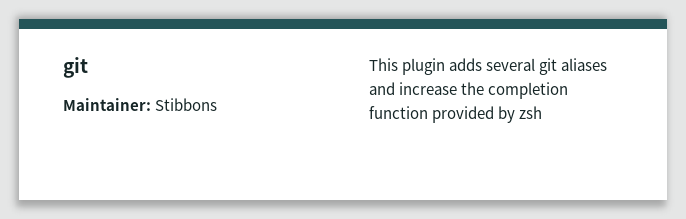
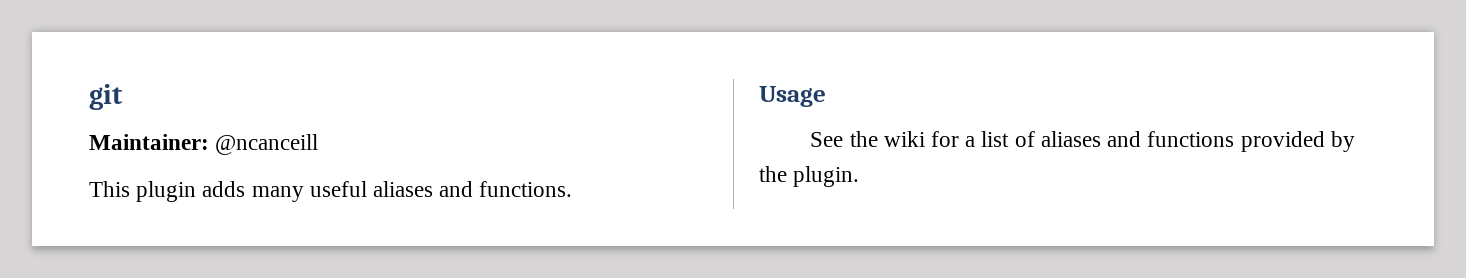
[155,98,218,111] Stibbons -> [215,134,319,155] @ncanceill
[486,58,608,75] [369,82,569,99] [369,106,543,123] several git aliases and increase the completion function provided by zsh -> [251,181,573,202] [759,86,826,107] [810,131,1355,152] [759,166,860,187] many useful aliases and functions. // Usage // See the wiki for a list of aliases and functions provided by the plugin.

